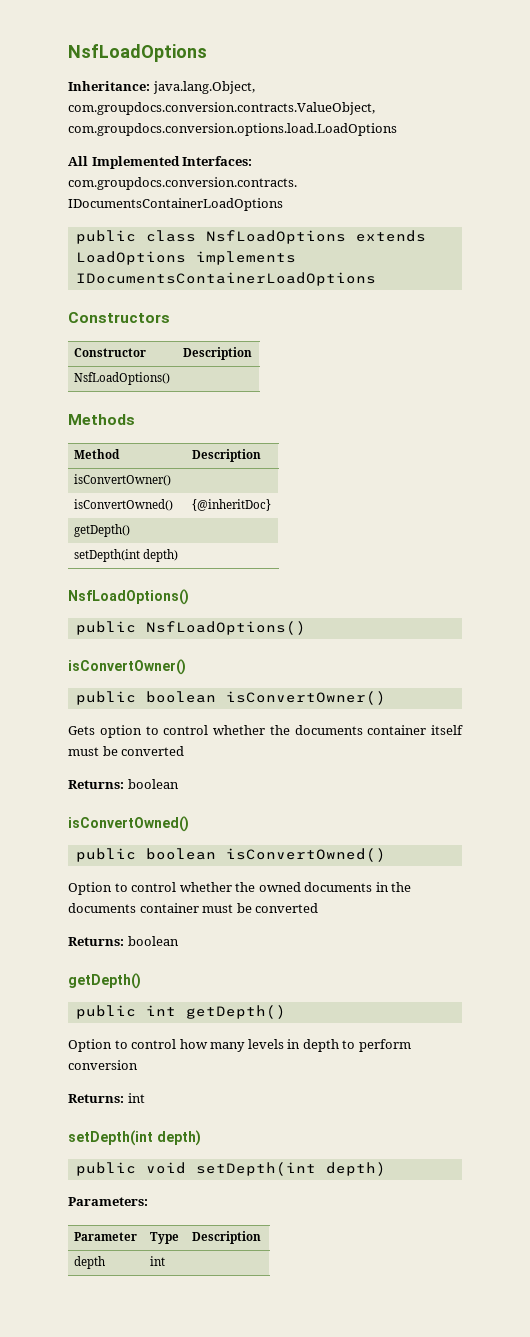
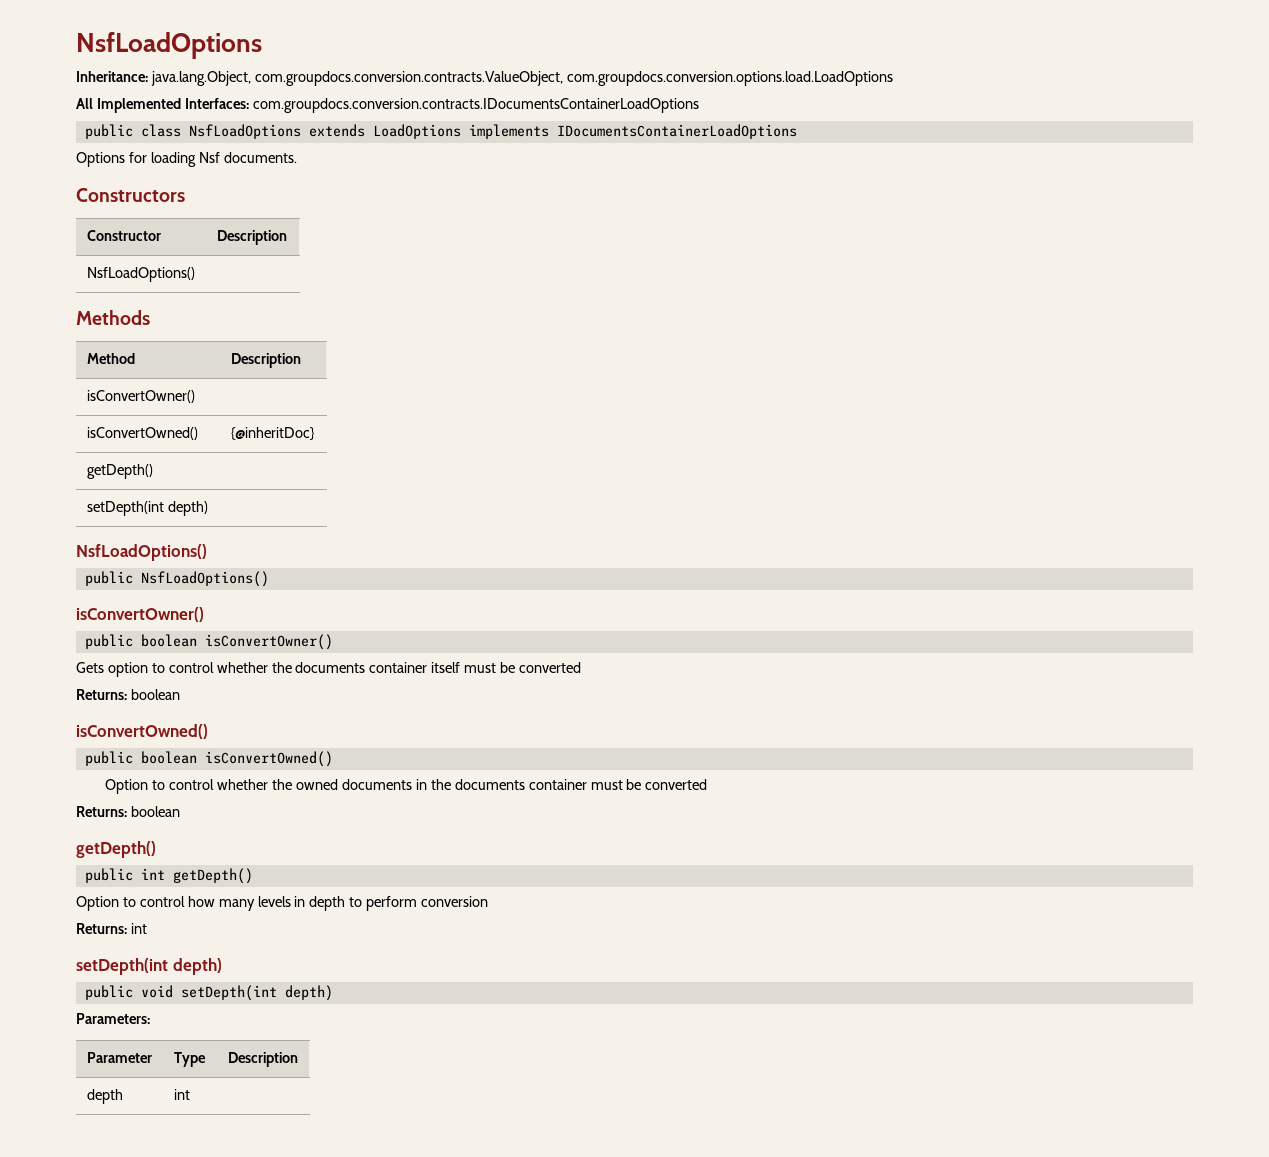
(376, 279) none -> [76,152,297,167] // Options for loading Nsf documents.

